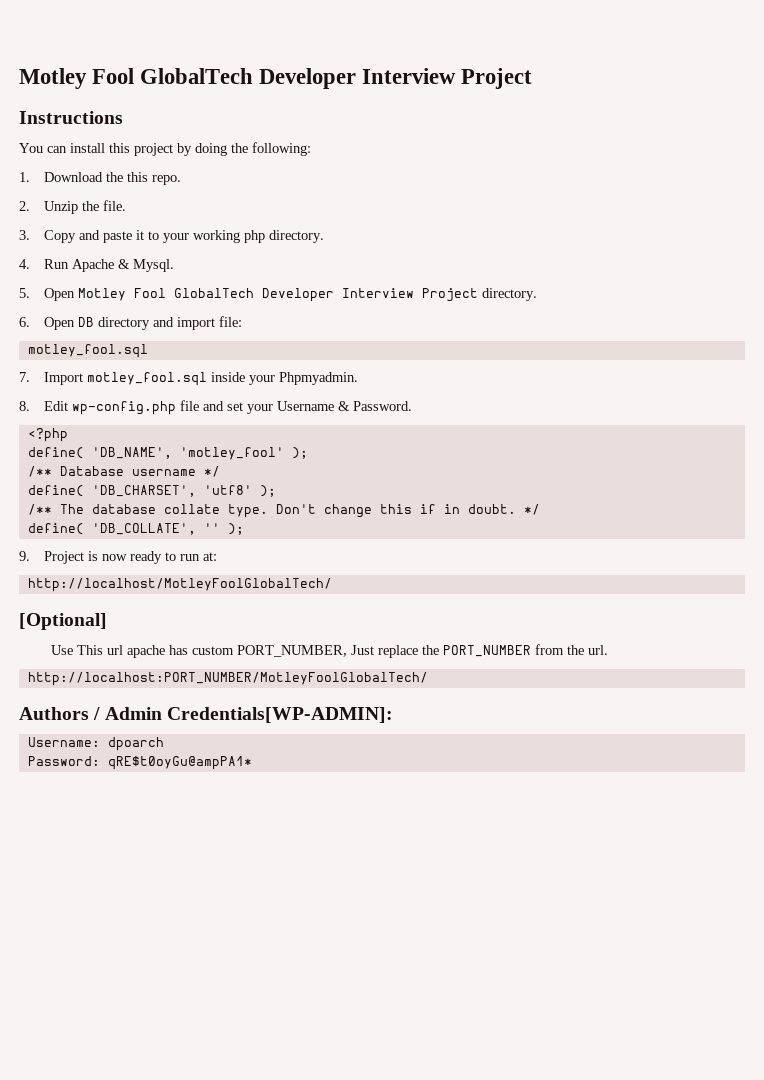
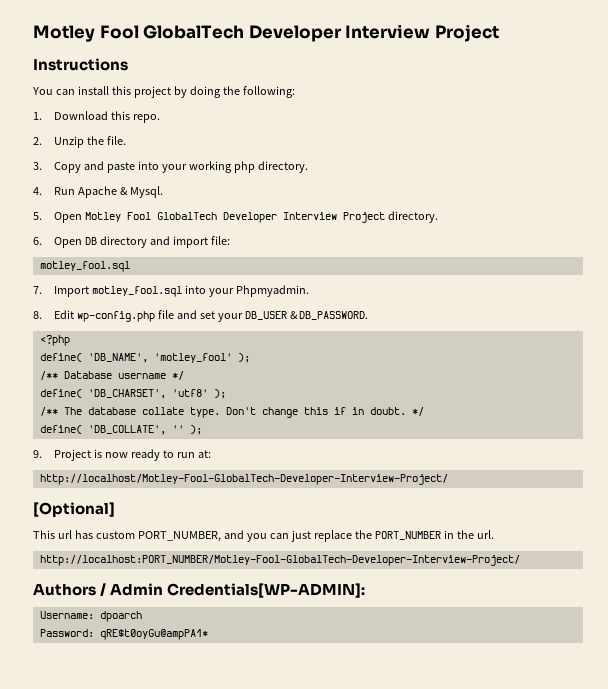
[106,172,124,182] the -> (108, 115) none
[136,230,160,240] it to -> [137,161,159,170] into
[211,372,246,382] inside -> [184,285,206,294] into
[277,401,413,411] Username & Password. -> [244,311,369,320] DB_USER & DB_PASSWORD.
[27,578,332,592] http://localhost/MotleyFoolGlobalTech/ -> [39,474,448,485] http://localhost/Motley-Fool-GlobalTech-Developer-Interview-Project/
[51,645,74,655] Use -> (115, 509) none
[127,645,166,658] apache -> (72, 534) none
[351,645,375,655] Just -> [223,530,311,542] and you can just
[535,644,565,655] from -> [443,530,454,539] in
[27,672,428,686] http://localhost:PORT_NUMBER/MotleyFoolGlobalTech/ -> [39,555,520,566] http://localhost:PORT_NUMBER/Motley-Fool-GlobalTech-Developer-Interview-Project/

